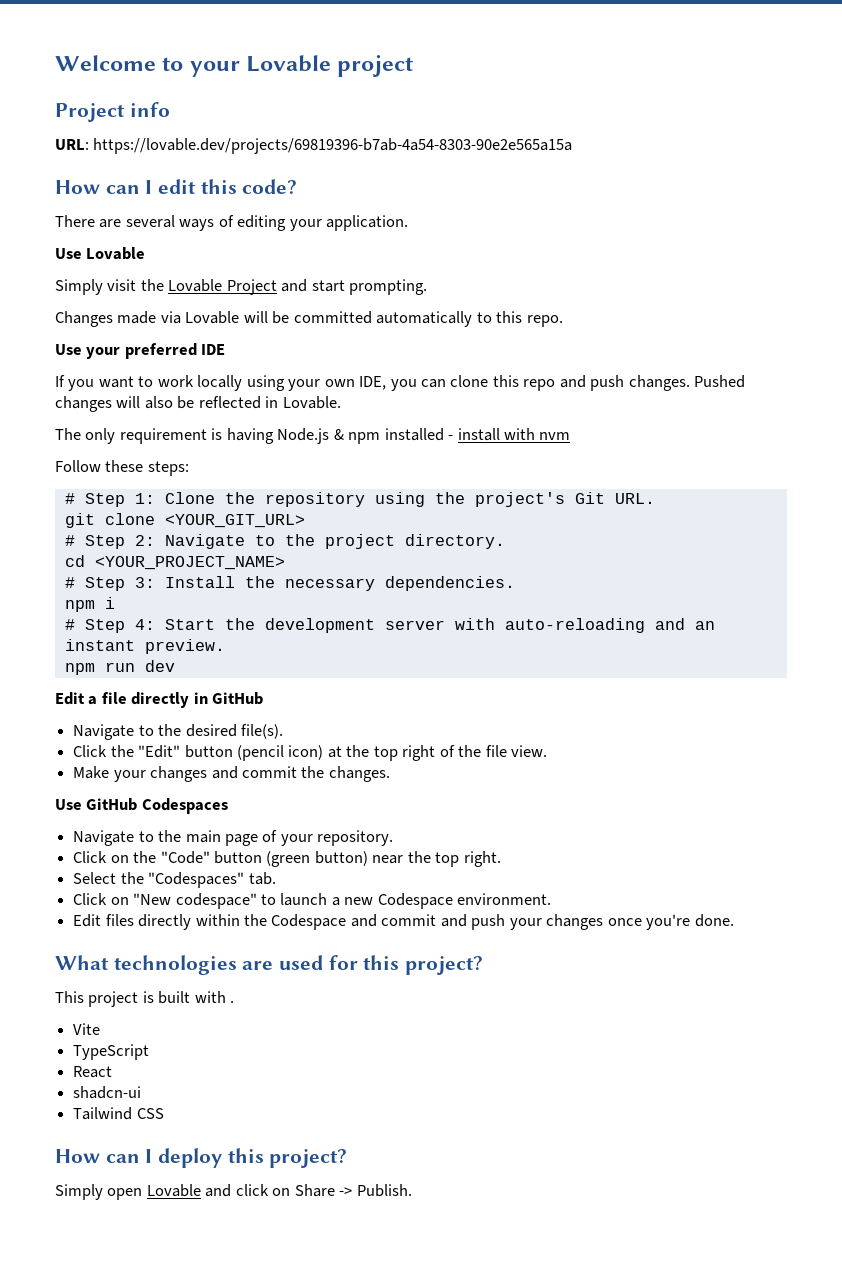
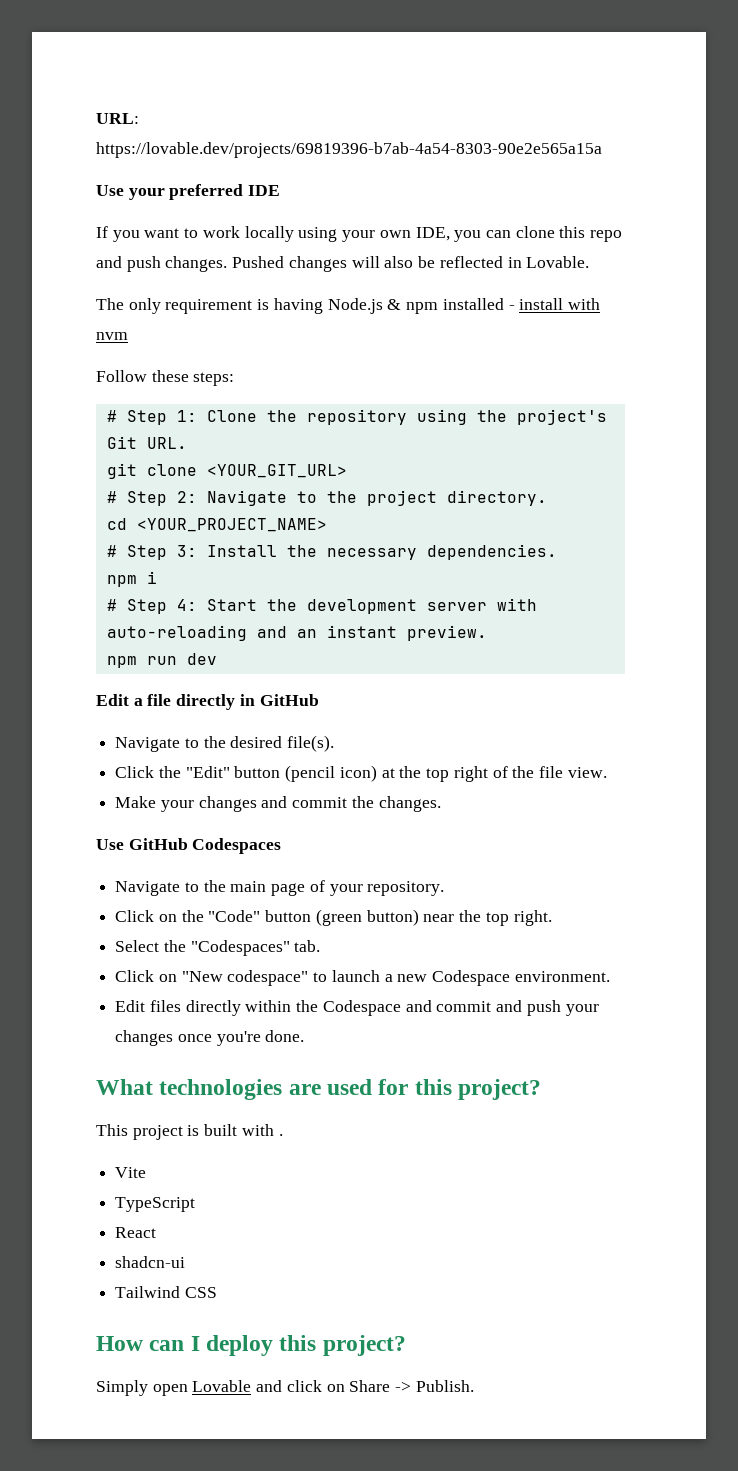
[55,55,414,77] [55,102,170,122] [55,138,573,154] [55,179,298,194] [55,215,409,231] [55,247,146,260] [55,279,428,295] [55,311,563,327] Welcome to your Lovable project // Project info // URL: https://lovable.dev/projects/69819396-b7ab-4a54-8303-90e2e565a15a // How can I edit this code? // There are several ways of editing your application. // Use Lovable // Simply visit the Lovable Project and start prompting. // Changes made via Lovable will be committed automatically to this repo. -> [96,113,139,124] [96,142,602,158] URL: https://lovable.dev/projects/69819396-b7ab-4a54-8303-90e2e565a15a

